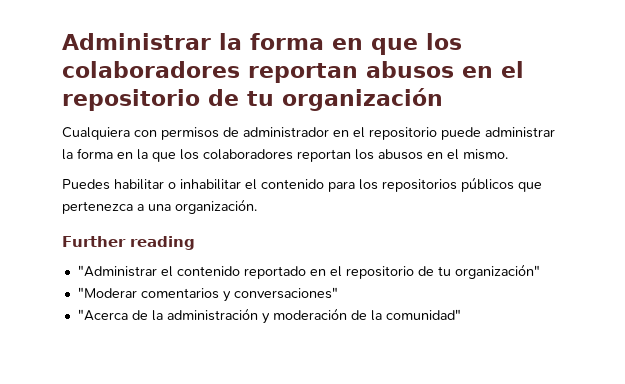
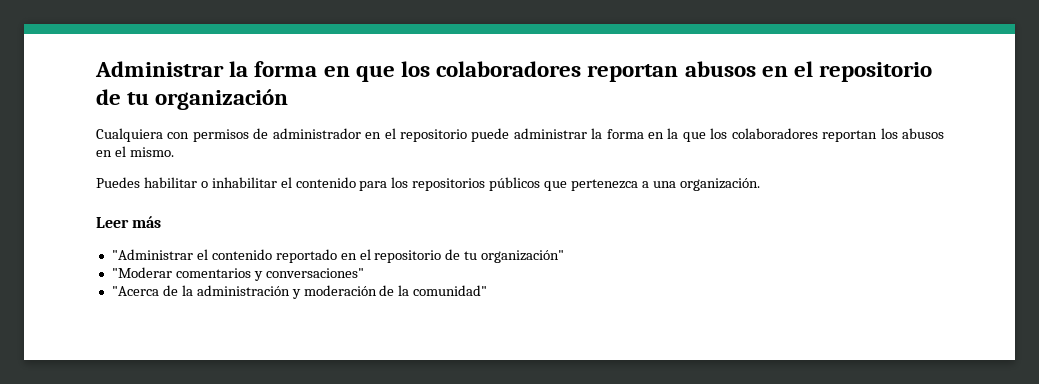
[62,236,195,250] Further reading -> [96,216,162,228] Leer más

